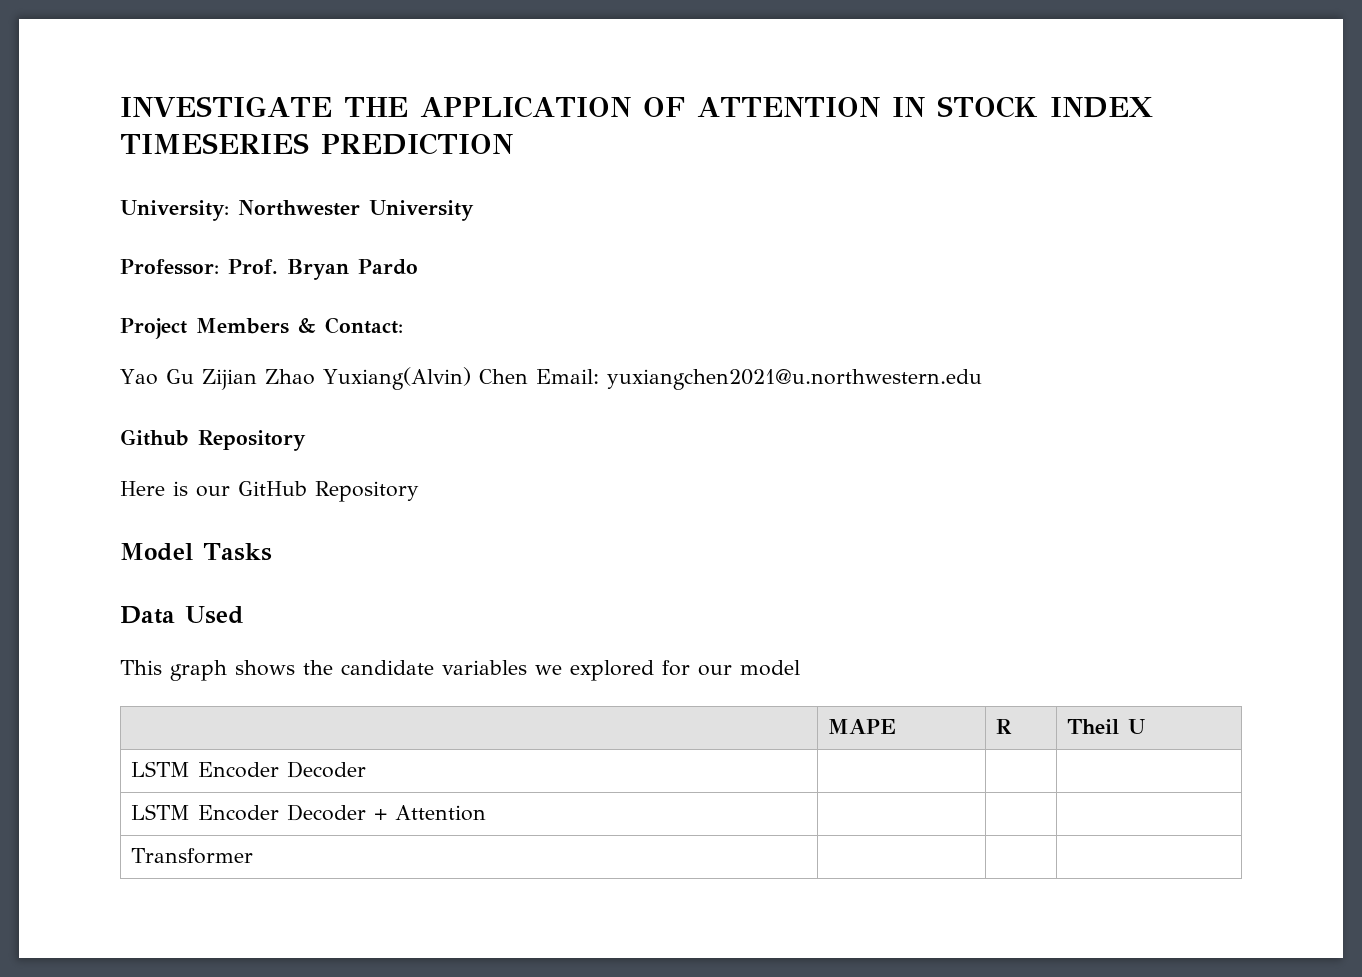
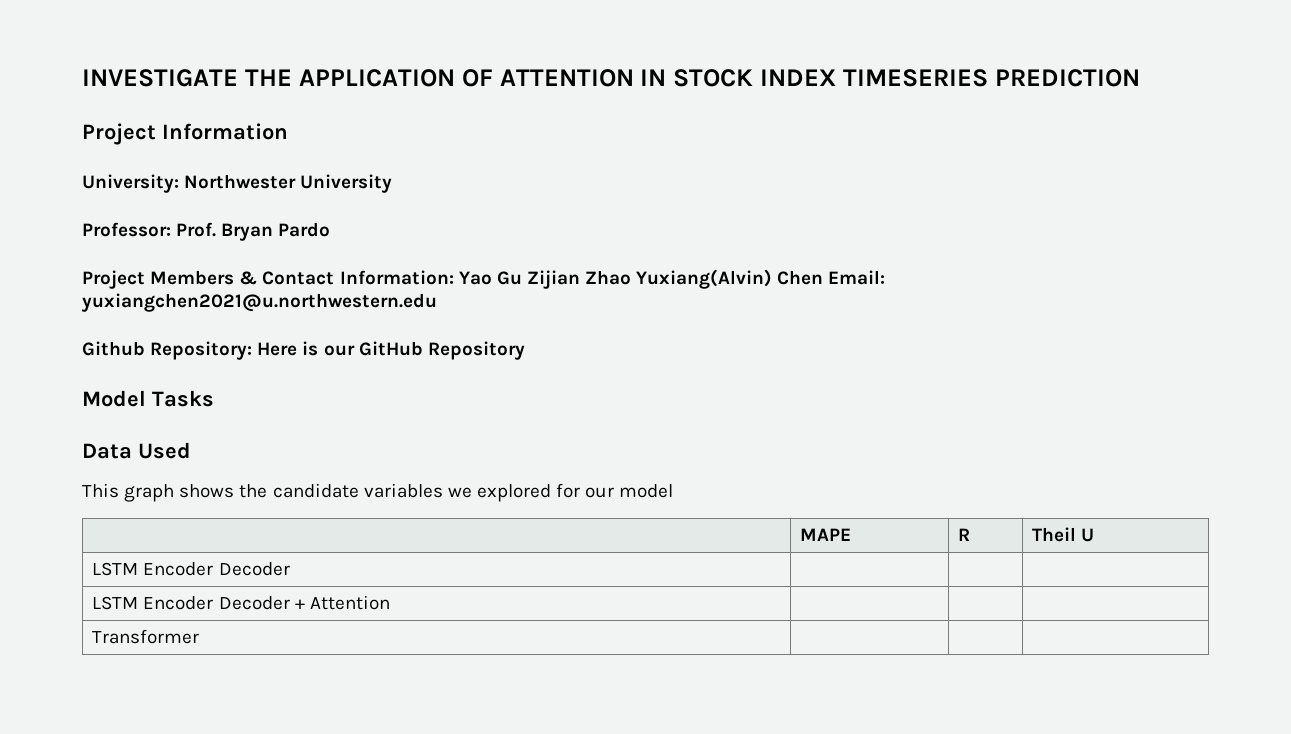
(513, 144) none -> [82,123,288,145] // Project Information
[325,317,403,334] Contact: // -> [262,270,454,285] Contact Information:
[198,430,306,451] Repository // -> [150,341,253,360] Repository:

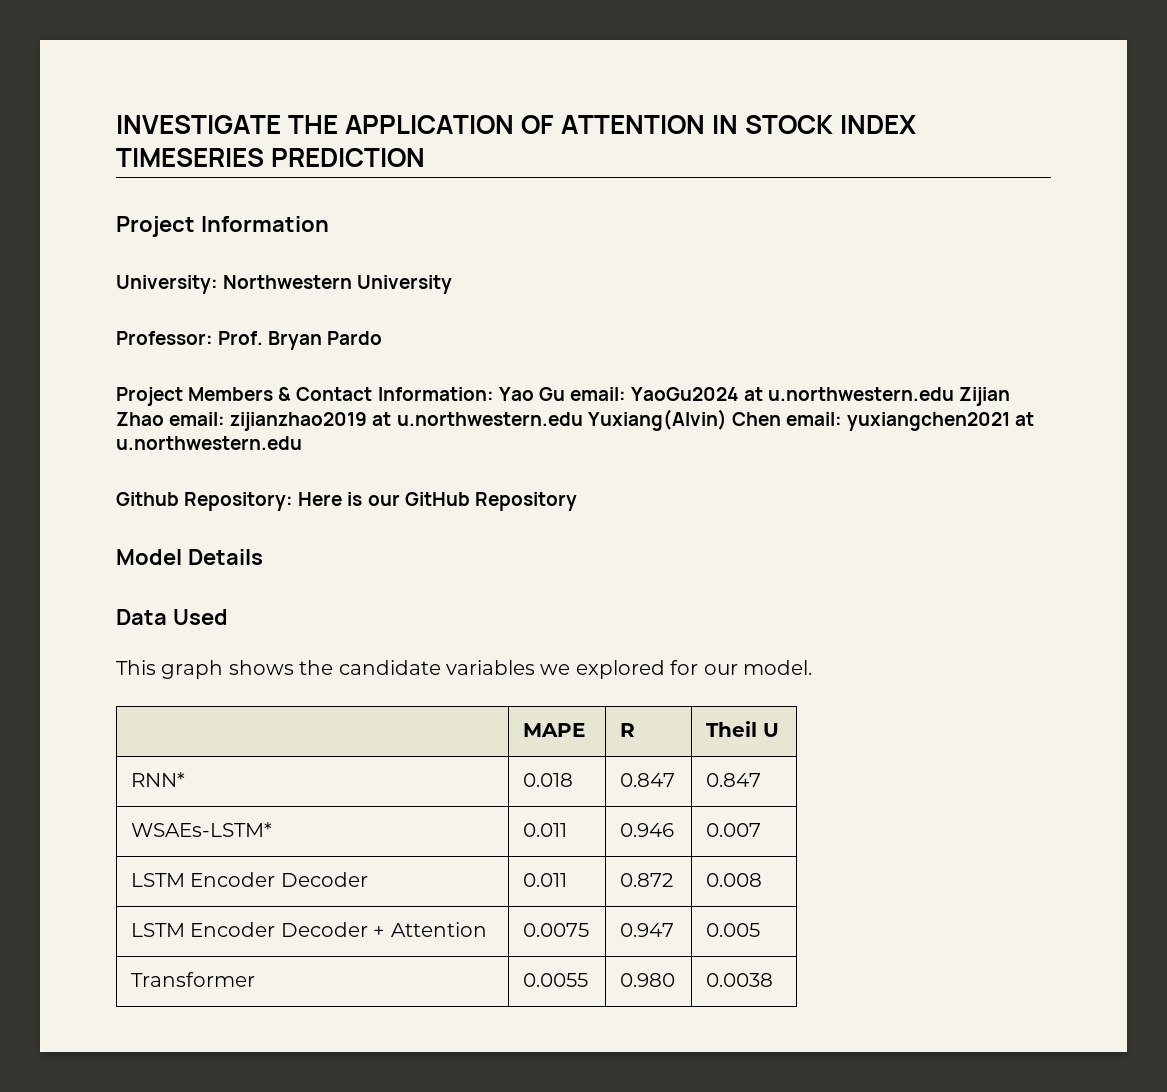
[184,174,297,189] Northwester -> [223,275,353,289] Northwestern
[526,269,886,289] [82,293,437,312] Zijian Zhao Yuxiang(Alvin) Chen Email: yuxiangchen2021@u.northwestern.edu -> [569,387,1011,406] [116,409,1035,431] [116,436,302,450] email: YaoGu2024 at u.northwestern.edu Zijian Zhao email: zijianzhao2019 at u.northwestern.edu Yuxiang(Alvin) Chen email: yuxiangchen2021 at u.northwestern.edu
[152,390,214,407] Tasks -> [187,549,263,565] Details
[619,484,674,498] model -> [742,660,812,675] model.
(1095, 535) none -> [130,772,185,787] [522,773,573,787] [619,773,675,787] [705,773,761,787] [130,822,272,837] [522,823,567,837] [619,823,674,837] [705,823,761,837] // RNN* | 0.018 | 0.847 | 0.847 // WSAEs-LSTM* | 0.011 | 0.946 | 0.007
(290, 569) | | -> [522,873,567,887] [619,873,673,887] [705,873,762,887] 0.011 | 0.872 | 0.008
[92,629,200,644] | | // Transformer | | | -> [522,923,589,937] [619,923,674,937] [705,923,760,937] [130,972,255,987] [522,973,588,987] [619,973,675,987] [705,973,773,987] 0.0075 | 0.947 | 0.005 // Transformer | 0.0055 | 0.980 | 0.0038

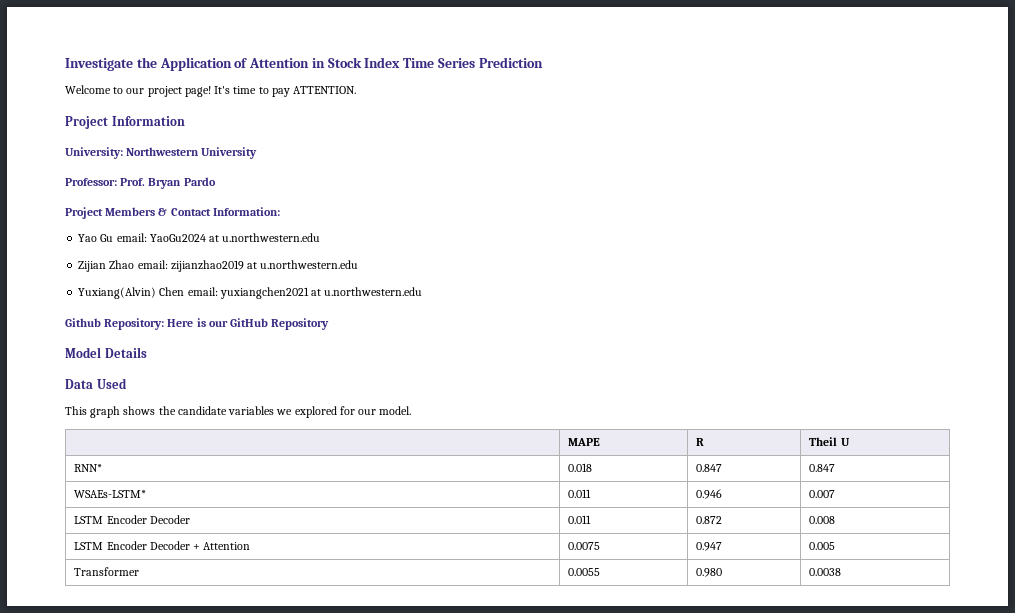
[116,115,917,134] [116,148,426,167] INVESTIGATE THE APPLICATION OF ATTENTION IN STOCK INDEX TIMESERIES PREDICTION -> [65,57,543,71] [65,85,357,97] Investigate the Application of Attention in Stock Index Time Series Prediction // Welcome to our project page! It's time to pay ATTENTION.
(494, 394) none -> (280, 211) //
(955, 394) none -> (321, 237) //
(583, 419) none -> (359, 264) //

